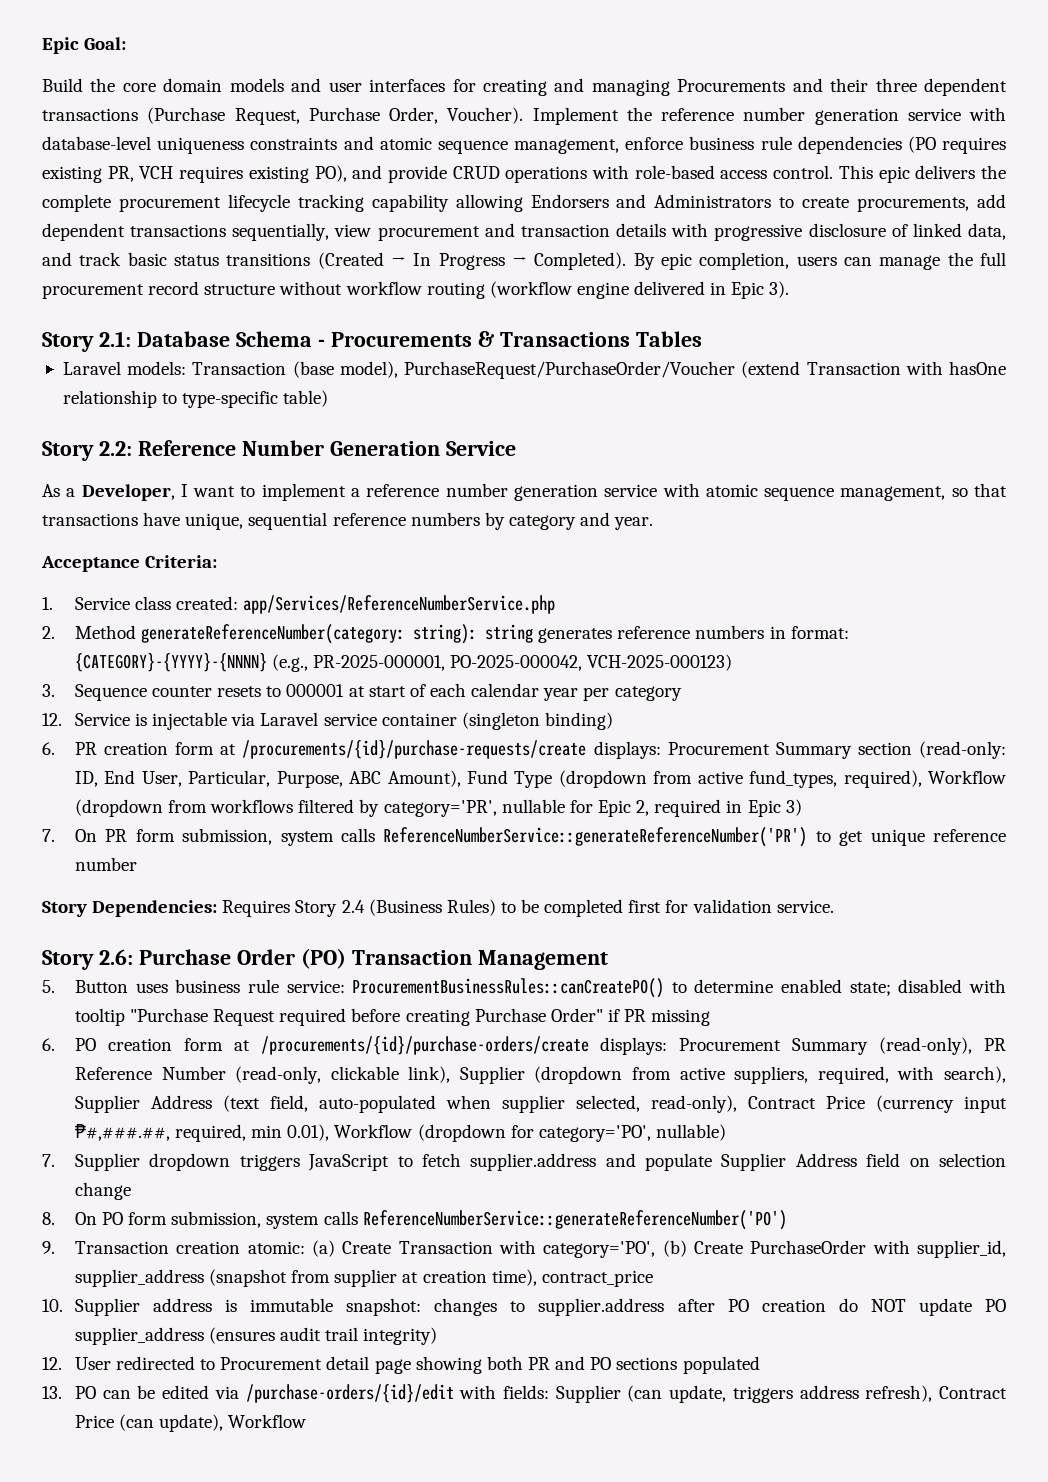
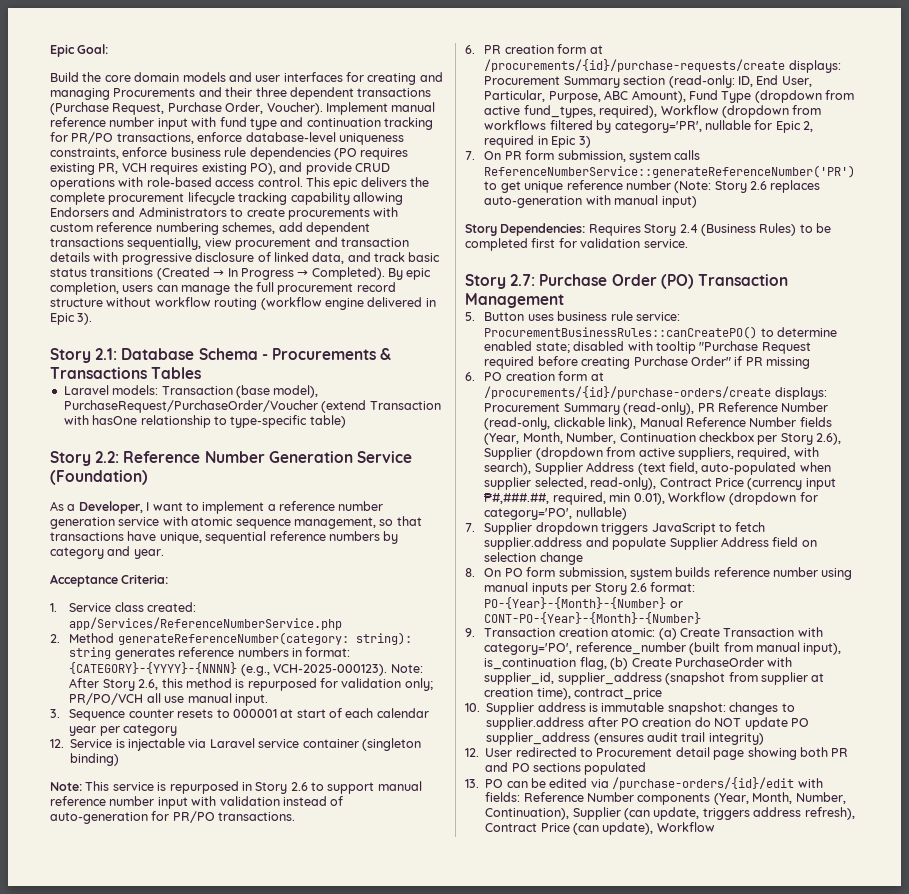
[626,107,1006,125] [42,136,620,154] the reference number generation service with database-level uniqueness constraints and atomic sequence management, -> [391,102,436,112] [50,117,433,130] [50,132,404,145] [50,148,119,159] manual reference number input with fund type and continuation tracking for PR/PO transactions, enforce database-level uniqueness constraints,
[857,197,970,212] procurements, -> [287,207,399,220] [50,222,276,235] procurements with custom reference numbering schemes,
(516, 448) none -> [50,470,148,485] (Foundation)
[313,654,733,671] PR-2025-000001, PO-2025-000042, VCH-2025-000123) -> [273,664,423,676] [69,678,433,691] [69,693,268,706] VCH-2025-000123). Note: After Story 2.6, this method is repurposed for validation only; PR/PO/VCH all use manual input.
(613, 721) none -> [50,781,422,794] [50,796,344,809] [50,811,296,824] // Note: This service is repurposed in Story 2.6 to support manual reference number input with validation instead of auto-generation for PR/PO transactions.
(137, 864) none -> [674,180,821,193] [484,195,697,208] (Note: Story 2.6 replaces auto-generation with manual input)
[98,949,133,965] 2.6: -> [510,274,536,286] 2.7:
(451, 1074) none -> [639,417,832,427] [484,432,842,445] Manual Reference Number fields (Year, Month, Number, Continuation checkbox per Story 2.6),
[323,1210,787,1230] calls ReferenceNumberService::generateReferenceNumber('PO') -> [675,567,853,580] [484,582,696,595] [484,597,683,609] [484,612,702,624] builds reference number using manual inputs per Story 2.6 format: PO-{Year}-{Month}-{Number} or CONT-PO-{Year}-{Month}-{Number}
(656, 1249) none -> [575,642,842,655] [484,657,607,670] reference_number (built from manual input), is_continuation flag,
(549, 1392) none -> [523,792,846,805] [485,808,570,820] Reference Number components (Year, Month, Number, Continuation),

